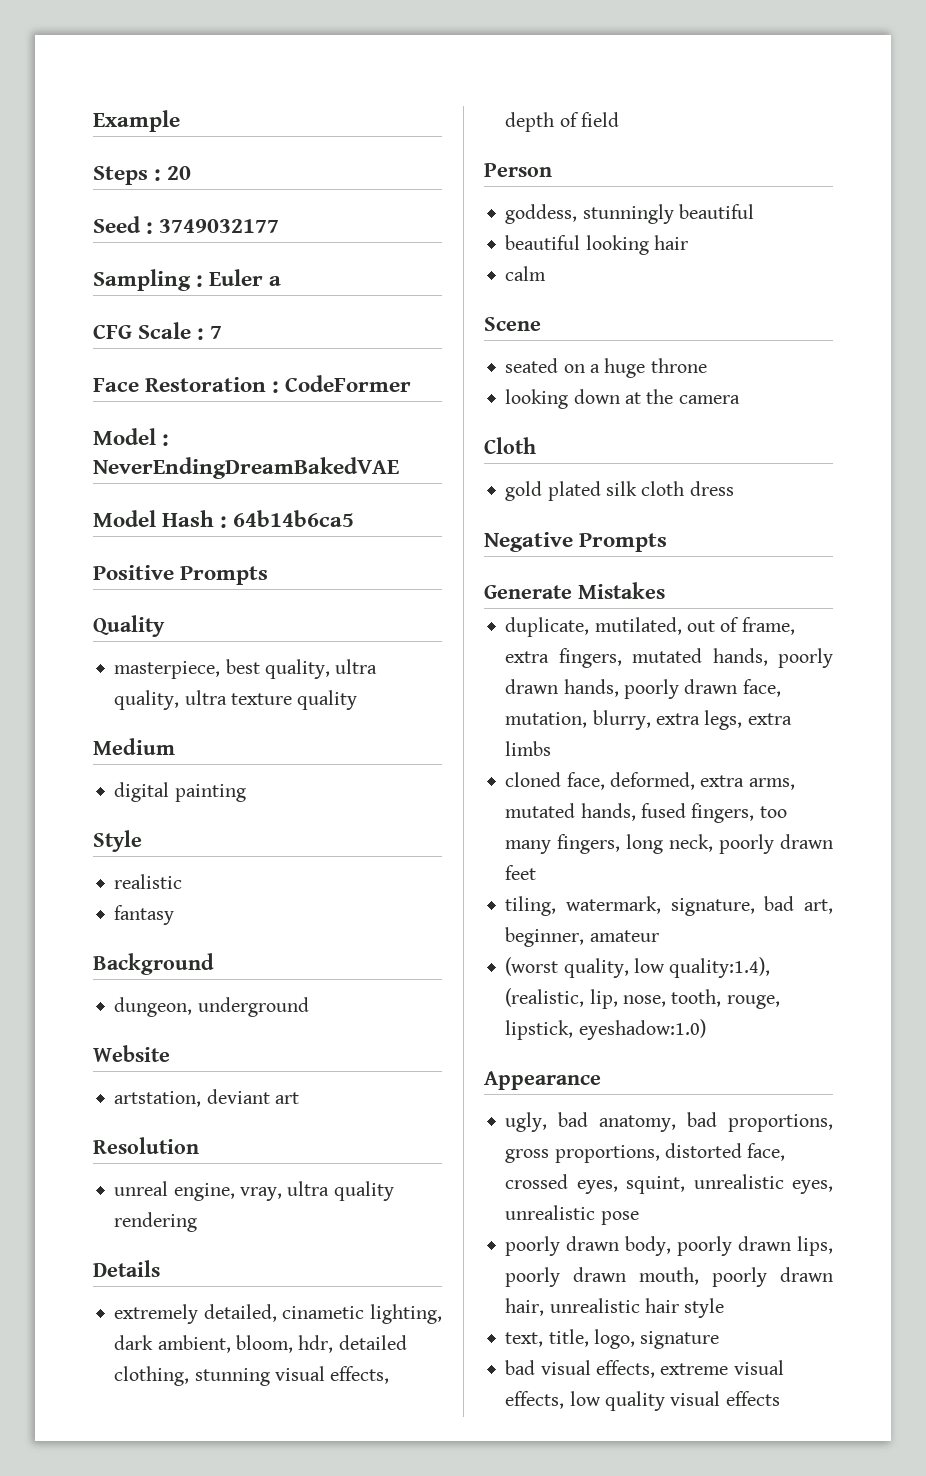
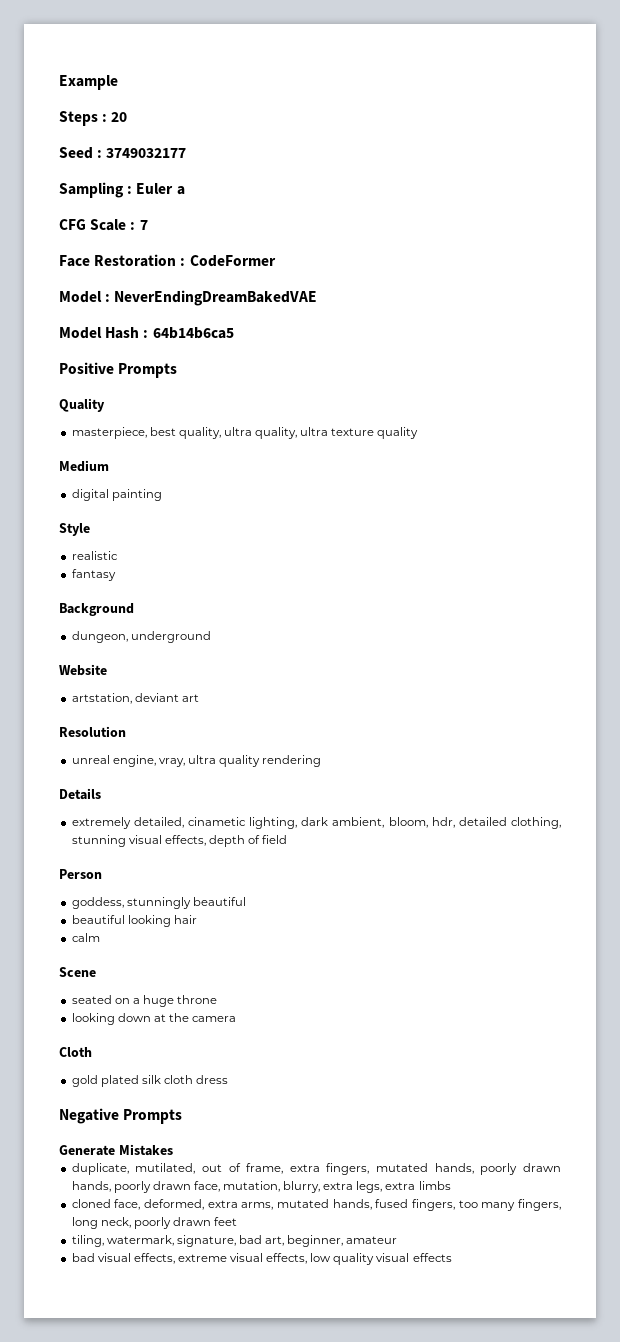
[505,957,771,978] [505,988,780,1009] [505,1019,706,1040] [484,1071,601,1090] [505,1112,833,1132] [505,1143,786,1163] [505,1174,833,1194] [505,1205,639,1225] [505,1236,833,1256] [505,1267,833,1287] [505,1298,725,1318] [505,1329,720,1349] // (worst quality, low quality:1.4), (realistic, lip, nose, tooth, rouge, lipstick, eyeshadow:1.0) // Appearance // ugly, bad anatomy, bad proportions, gross proportions, distorted face, crossed eyes, squint, unrealistic eyes, unrealistic pose // poorly drawn body, poorly drawn lips, poorly drawn mouth, poorly drawn hair, unrealistic hair style // text, title, logo, signature -> (398, 1240) none

